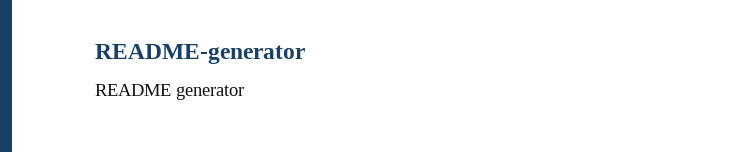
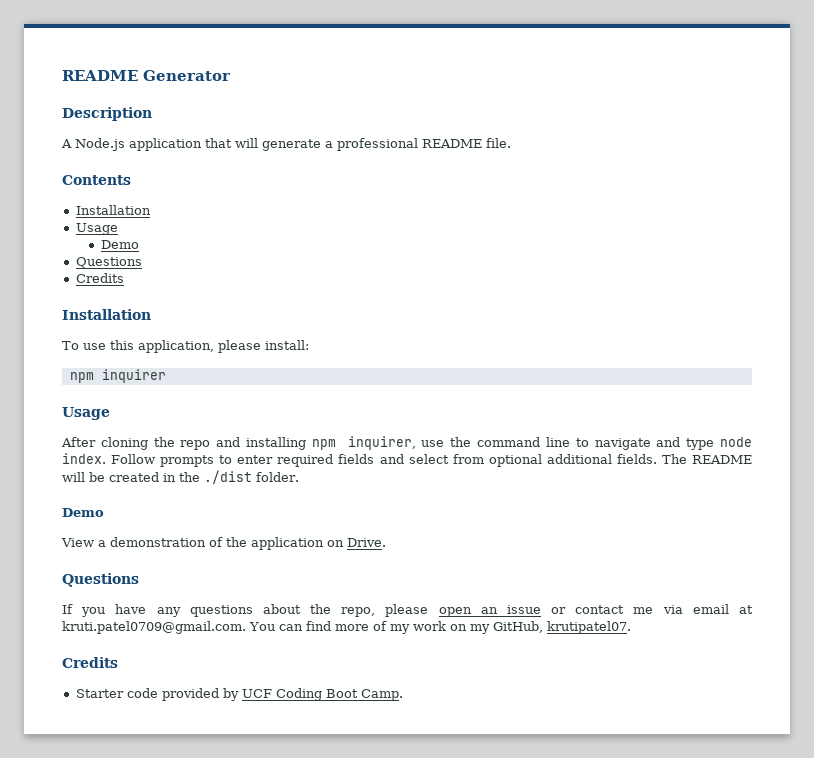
[95,44,305,64] [95,84,244,100] README-generator // README generator -> [62,70,231,81] [62,107,152,121] [61,138,511,151] [62,175,131,185] [75,205,151,215] [75,223,118,235] [100,240,139,249] [75,257,142,268] [75,273,124,283] [62,309,151,320] [62,340,309,353] [69,369,166,383] [62,407,110,420] [61,436,753,450] [62,453,752,467] [62,470,299,484] [62,508,104,517] [61,537,386,550] [62,573,139,587] [62,604,753,617] [62,621,631,634] [62,657,118,668] [75,688,403,701] README Generator // Description // A Node.js application that will generate a professional README file. // Contents // Installation // Usage // Demo // Questions // Credits // Installation // To use this application, please install: // npm inquirer // Usage // After cloning the repo and installing npm inquirer, use the command line to navigate and type node index. Follow prompts to enter required fields and select from optional additional fields. The README will be created in the ./dist folder. // Demo // View a demonstration of the application on Drive. // Questions // If you have any questions about the repo, please open an issue or contact me via email at kruti.patel0709@gmail.com. You can find more of my work on my GitHub, krutipatel07. // Credits // Starter code provided by UCF Coding Boot Camp.

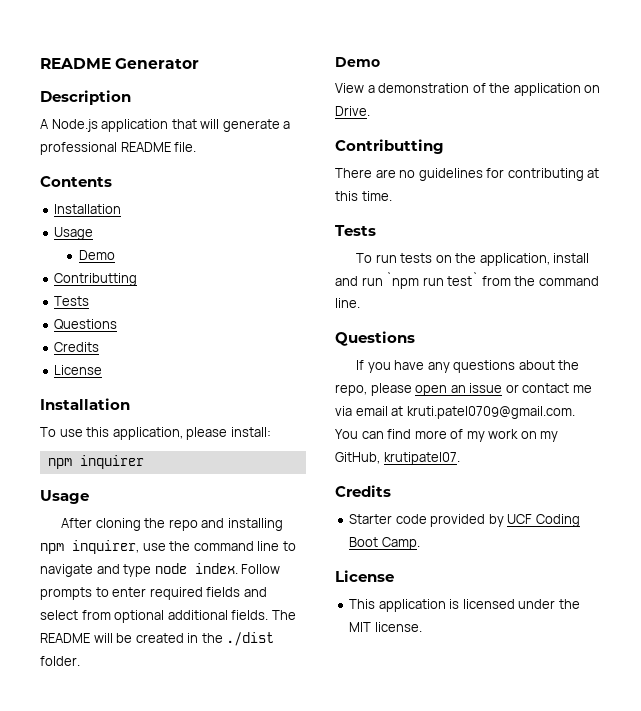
(139, 244) none -> [54,273,138,286] [54,296,90,306] // Contributting // Tests
(124, 278) none -> [54,365,103,375] // License
(386, 542) none -> [335,139,444,154] [335,168,600,181] [335,191,392,201] [335,225,376,236] [356,253,590,266] [335,272,599,289] [335,298,360,308] // Contributting // There are no guidelines for contributing at this time. // Tests // To run tests on the application, install and run `npm run test` from the command line.
(403, 695) none -> [335,570,394,582] [349,599,580,612] [349,622,422,632] // License // This application is licensed under the MIT license.

